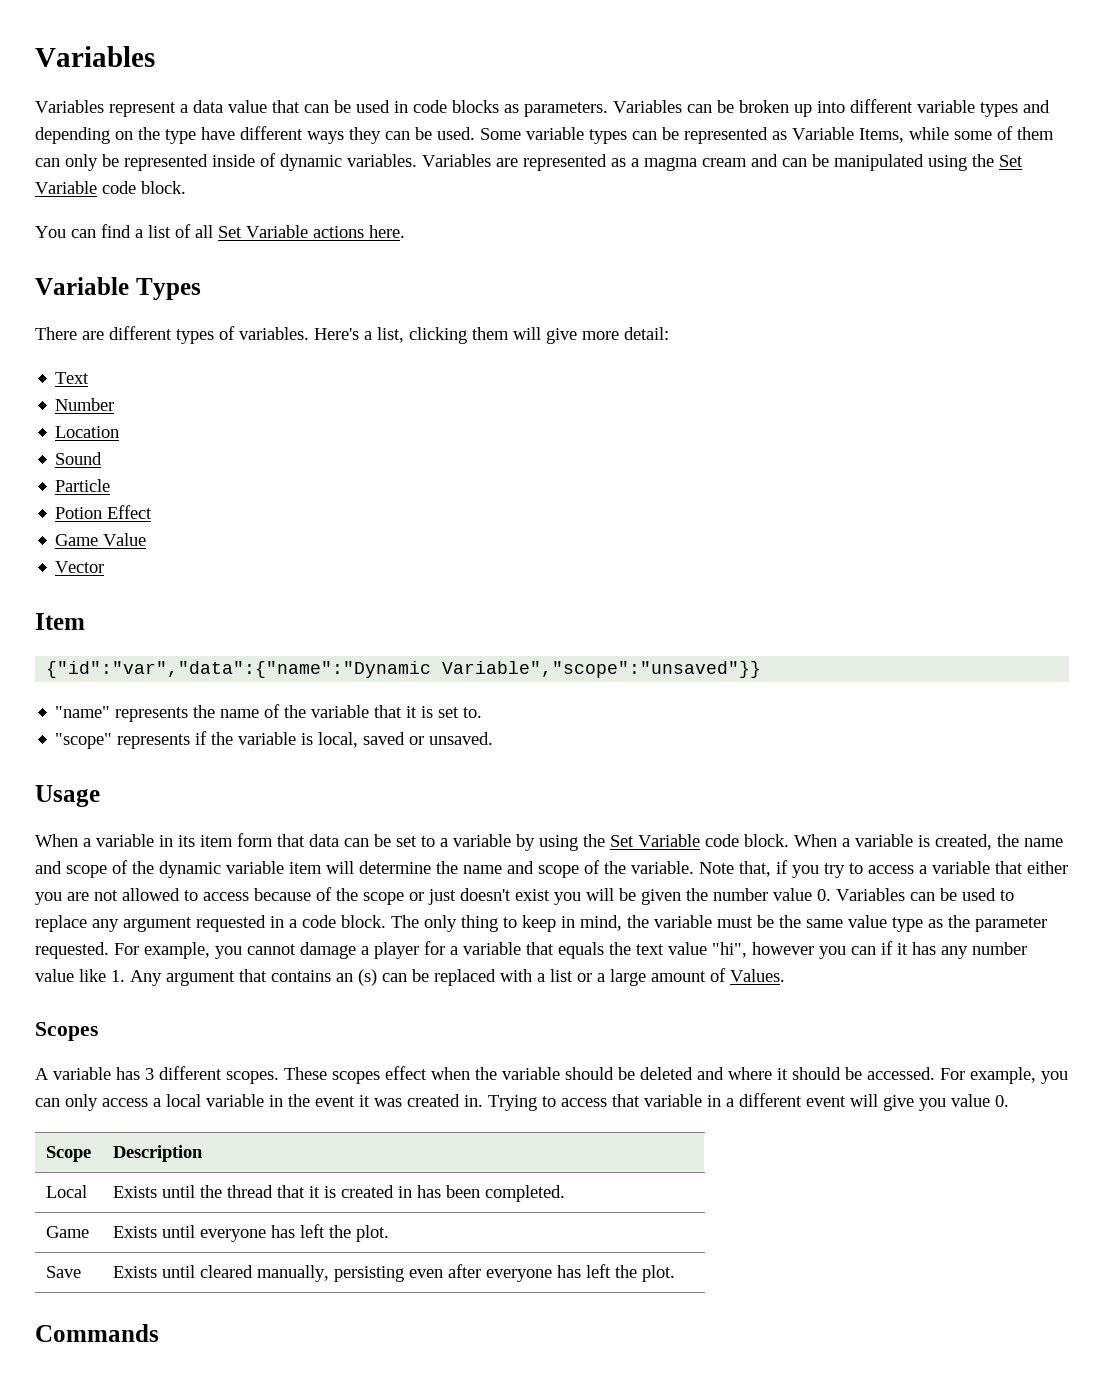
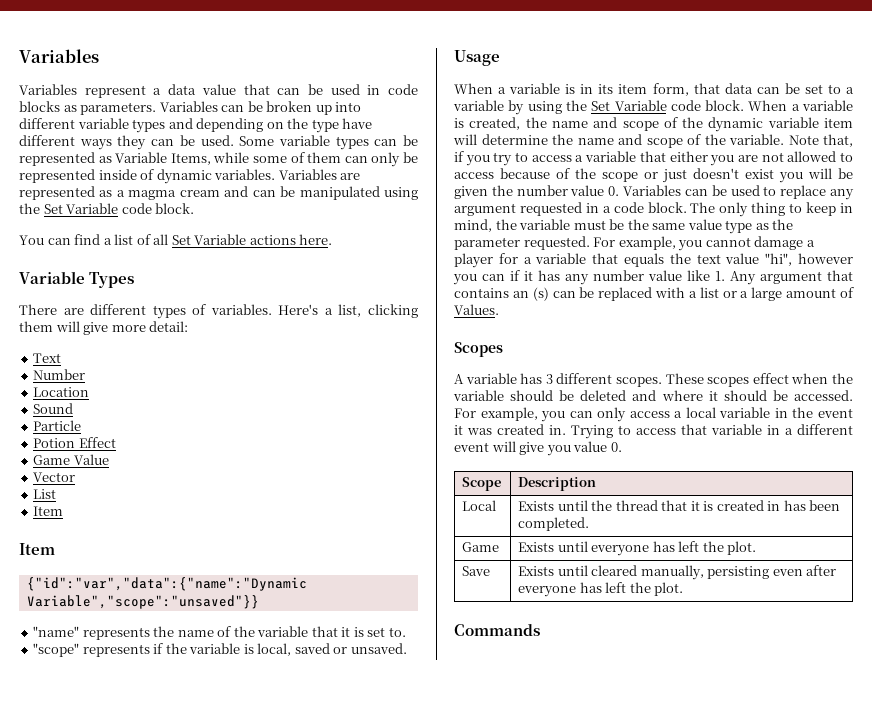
(105, 567) none -> [33,489,57,499] [33,506,64,516] // List // Item
(154, 840) none -> [565,84,576,94] is
[237,833,273,847] form -> [652,83,689,96] form,

